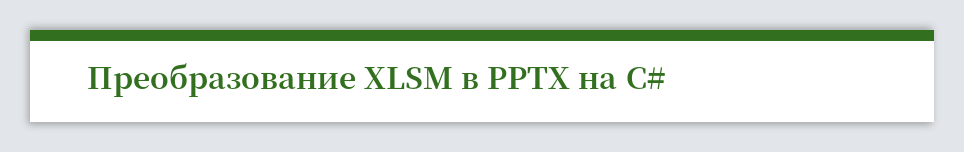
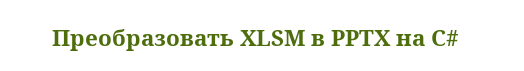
[87,62,356,97] Преобразование -> [52,29,234,51] Преобразовать

